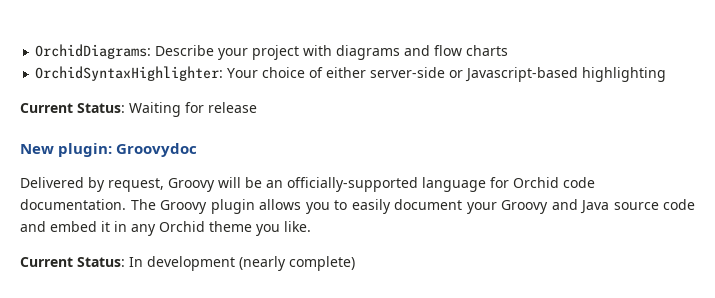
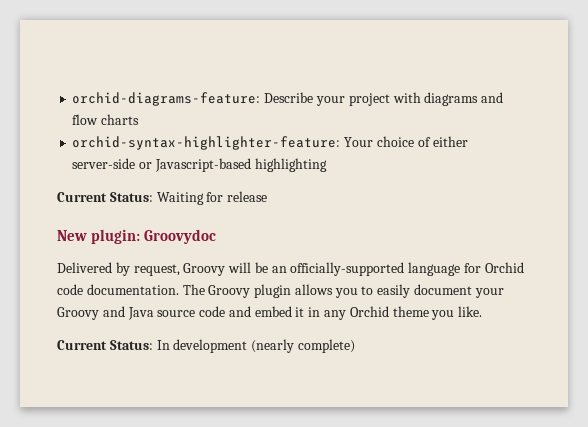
[35,44,152,59] OrchidDiagrams: -> [72,92,261,106] orchid-diagrams-feature:
[35,66,224,81] OrchidSyntaxHighlighter: -> [72,136,341,150] orchid-syntax-highlighter-feature:

